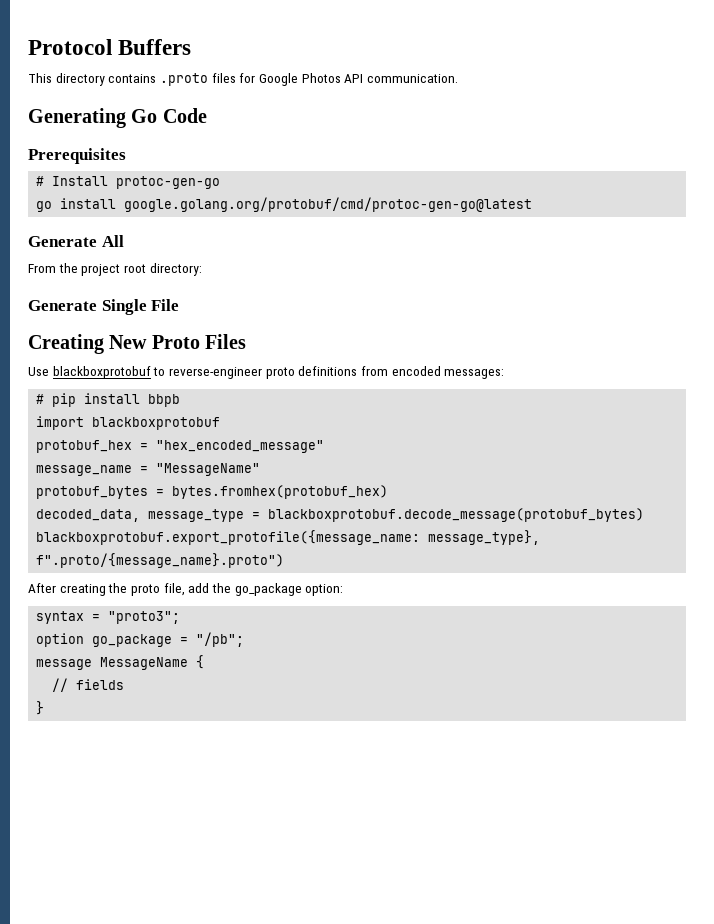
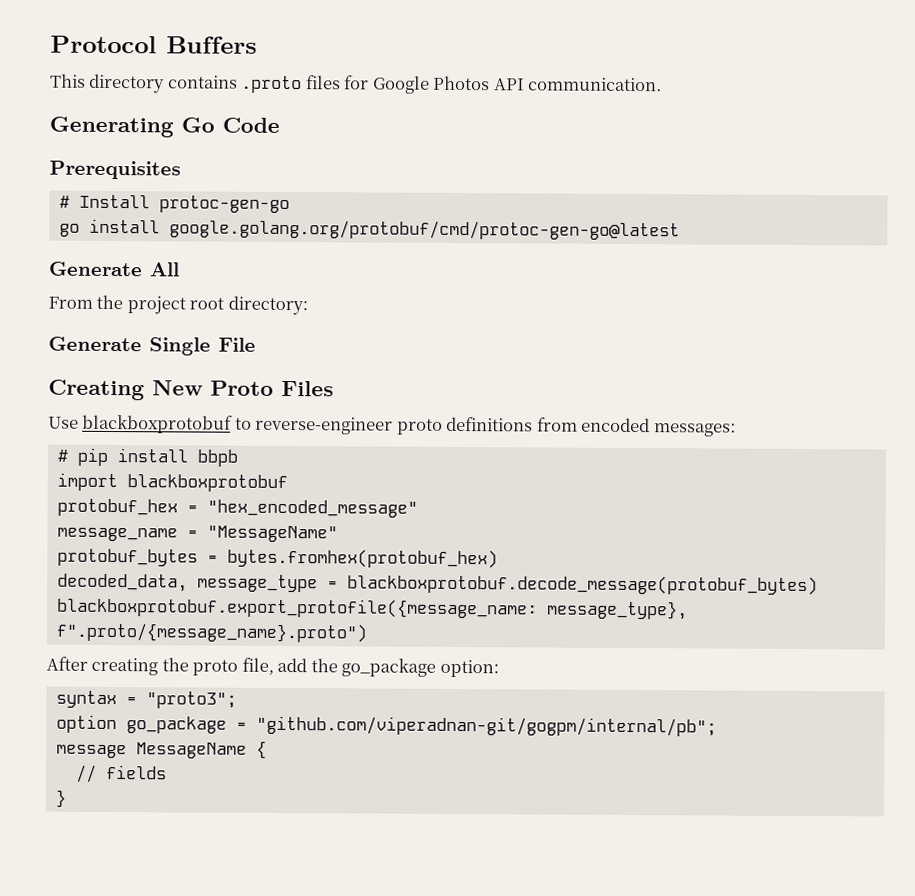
[196,632,245,647] "/pb"; -> [255,715,717,737] "github.com/viperadnan-git/gogpm/internal/pb";

